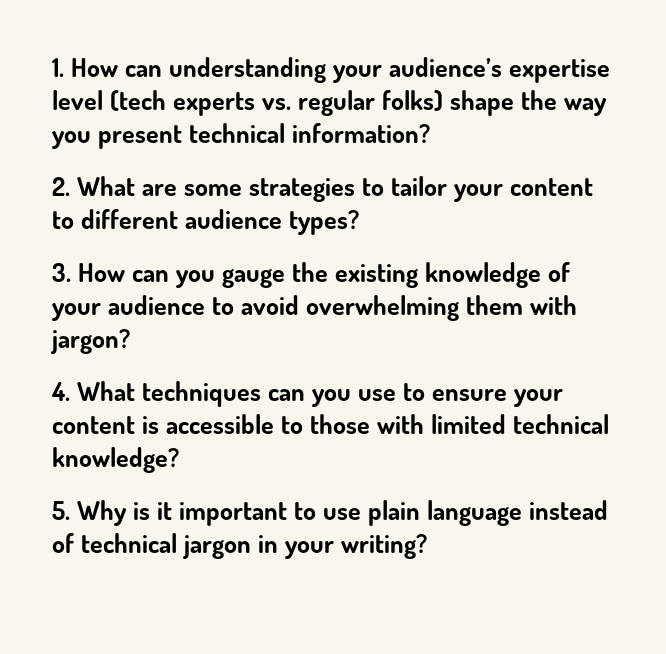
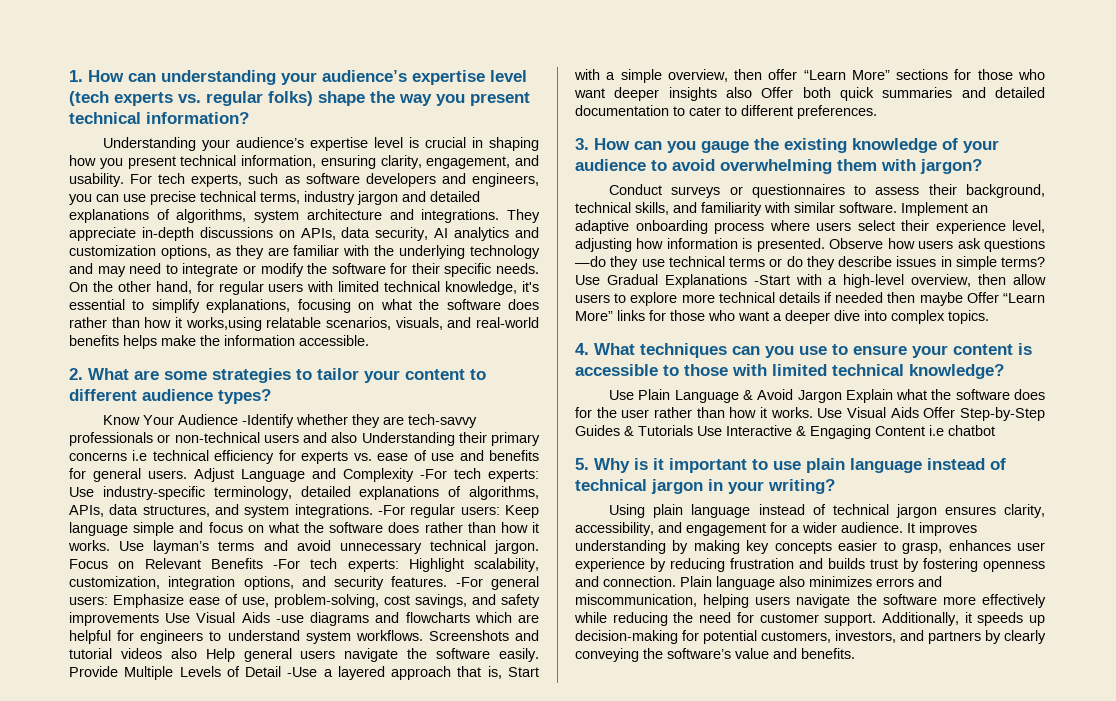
(431, 133) none -> [103,137,539,151] [69,155,539,169] [69,173,539,187] [69,191,480,205] [69,209,540,223] [69,227,540,241] [69,245,541,259] [69,263,539,277] [69,281,540,295] [69,299,540,313] [69,317,539,331] [69,335,369,349] // Understanding your audience’s expertise level is crucial in shaping how you present technical information, ensuring clarity, engagement, and usability. For tech experts, such as software developers and engineers, you can use precise technical terms, industry jargon and detailed explanations of algorithms, system architecture and integrations. They appreciate in-depth discussions on APIs, data security, AI analytics and customization options, as they are familiar with the underlying technology and may need to integrate or modify the software for their specific needs. On the other hand, for regular users with limited technical knowledge, it's essential to simplify explanations, focusing on what the software does rather than how it works,using relatable scenarios, visuals, and real-world benefits helps make the information accessible.
(360, 222) none -> [103,414,478,428] [69,432,540,446] [69,450,539,464] [69,468,539,482] [69,486,539,500] [69,504,539,518] [69,522,539,536] [68,540,539,554] [69,558,539,572] [69,576,539,590] [69,594,540,608] [69,612,539,626] [69,630,539,644] [69,648,540,662] [69,666,539,680] [574,69,1045,83] [574,87,1045,101] [575,105,877,119] // Know Your Audience -Identify whether they are tech-savvy professionals or non-technical users and also Understanding their primary concerns i.e technical efficiency for experts vs. ease of use and benefits for general users. Adjust Language and Complexity -For tech experts: Use industry-specific terminology, detailed explanations of algorithms, APIs, data structures, and system integrations. -For regular users: Keep language simple and focus on what the software does rather than how it works. Use layman’s terms and avoid unnecessary technical jargon. Focus on Relevant Benefits -For tech experts: Highlight scalability, customization, integration options, and security features. -For general users: Emphasize ease of use, problem-solving, cost savings, and safety improvements Use Visual Aids -use diagrams and flowcharts which are helpful for engineers to understand system workflows. Screenshots and tutorial videos also Help general users navigate the software easily. Provide Multiple Levels of Detail -Use a layered approach that is, Start with a simple overview, then offer “Learn More” sections for those who want deeper insights also Offer both quick summaries and detailed documentation to cater to different preferences.
(130, 341) none -> [609,184,1045,198] [575,202,988,216] [575,220,1045,234] [575,238,1045,252] [575,256,1045,270] [575,274,1046,288] [575,292,1045,306] [575,310,989,324] // Conduct surveys or questionnaires to assess their background, technical skills, and familiarity with similar software. Implement an adaptive onboarding process where users select their experience level, adjusting how information is presented. Observe how users ask questions —do they use technical terms or do they describe issues in simple terms? Use Gradual Explanations -Start with a high-level overview, then allow users to explore more technical details if needed then maybe Offer “Learn More” links for those who want a deeper dive into complex topics.
(179, 460) none -> [609,389,1045,403] [575,407,1045,421] [575,425,995,439] // Use Plain Language & Avoid Jargon Explain what the software does for the user rather than how it works. Use Visual Aids Offer Step-by-Step Guides & Tutorials Use Interactive & Engaging Content i.e chatbot
(428, 546) none -> [609,504,1045,518] [575,522,977,536] [575,540,1045,554] [575,558,1045,572] [575,576,942,590] [575,594,1046,608] [574,612,1045,626] [575,630,1046,644] [575,648,855,662] // Using plain language instead of technical jargon ensures clarity, accessibility, and engagement for a wider audience. It improves understanding by making key concepts easier to grasp, enhances user experience by reducing frustration and builds trust by fostering openness and connection. Plain language also minimizes errors and miscommunication, helping users navigate the software more effectively while reducing the need for customer support. Additionally, it speeds up decision-making for potential customers, investors, and partners by clearly conveying the software’s value and benefits.

